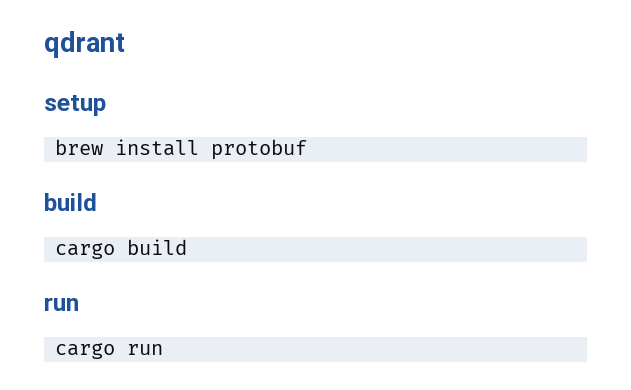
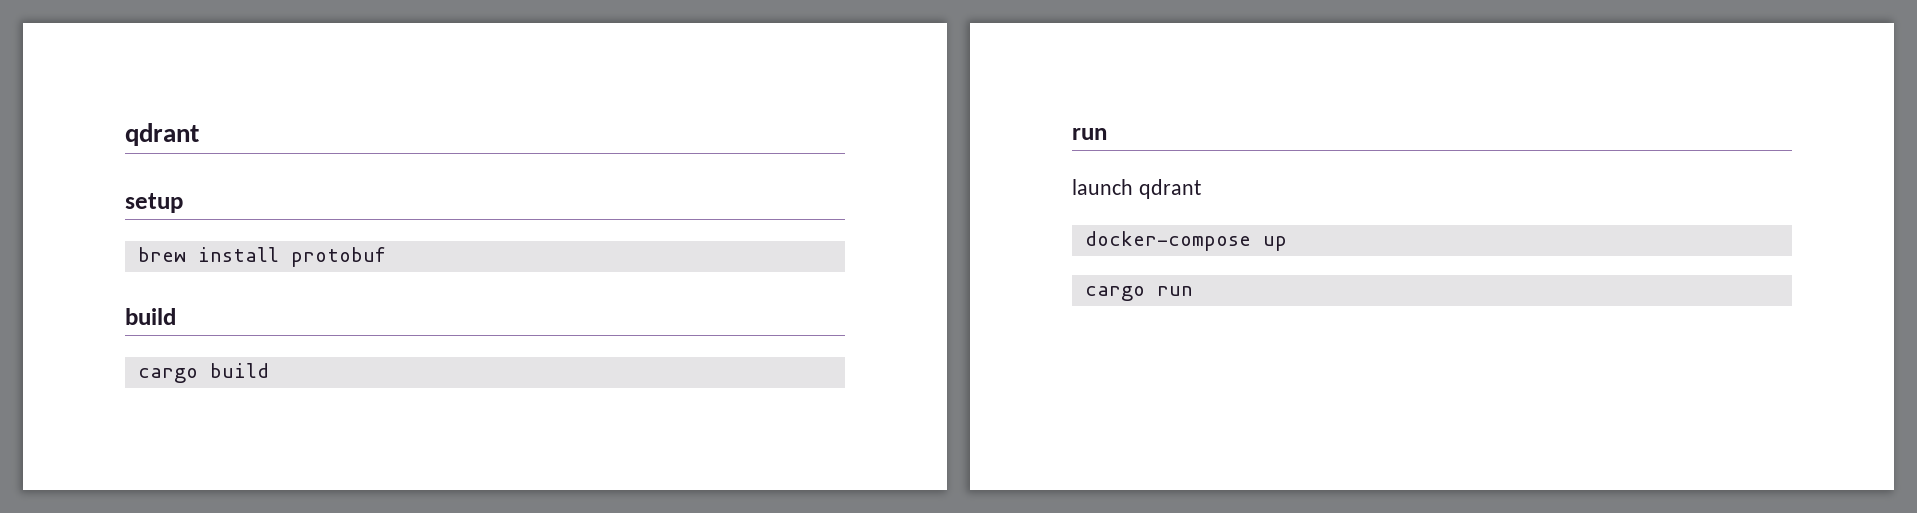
(79, 304) none -> [1072,179,1201,199] [1084,231,1287,251] // launch qdrant // docker-compose up

